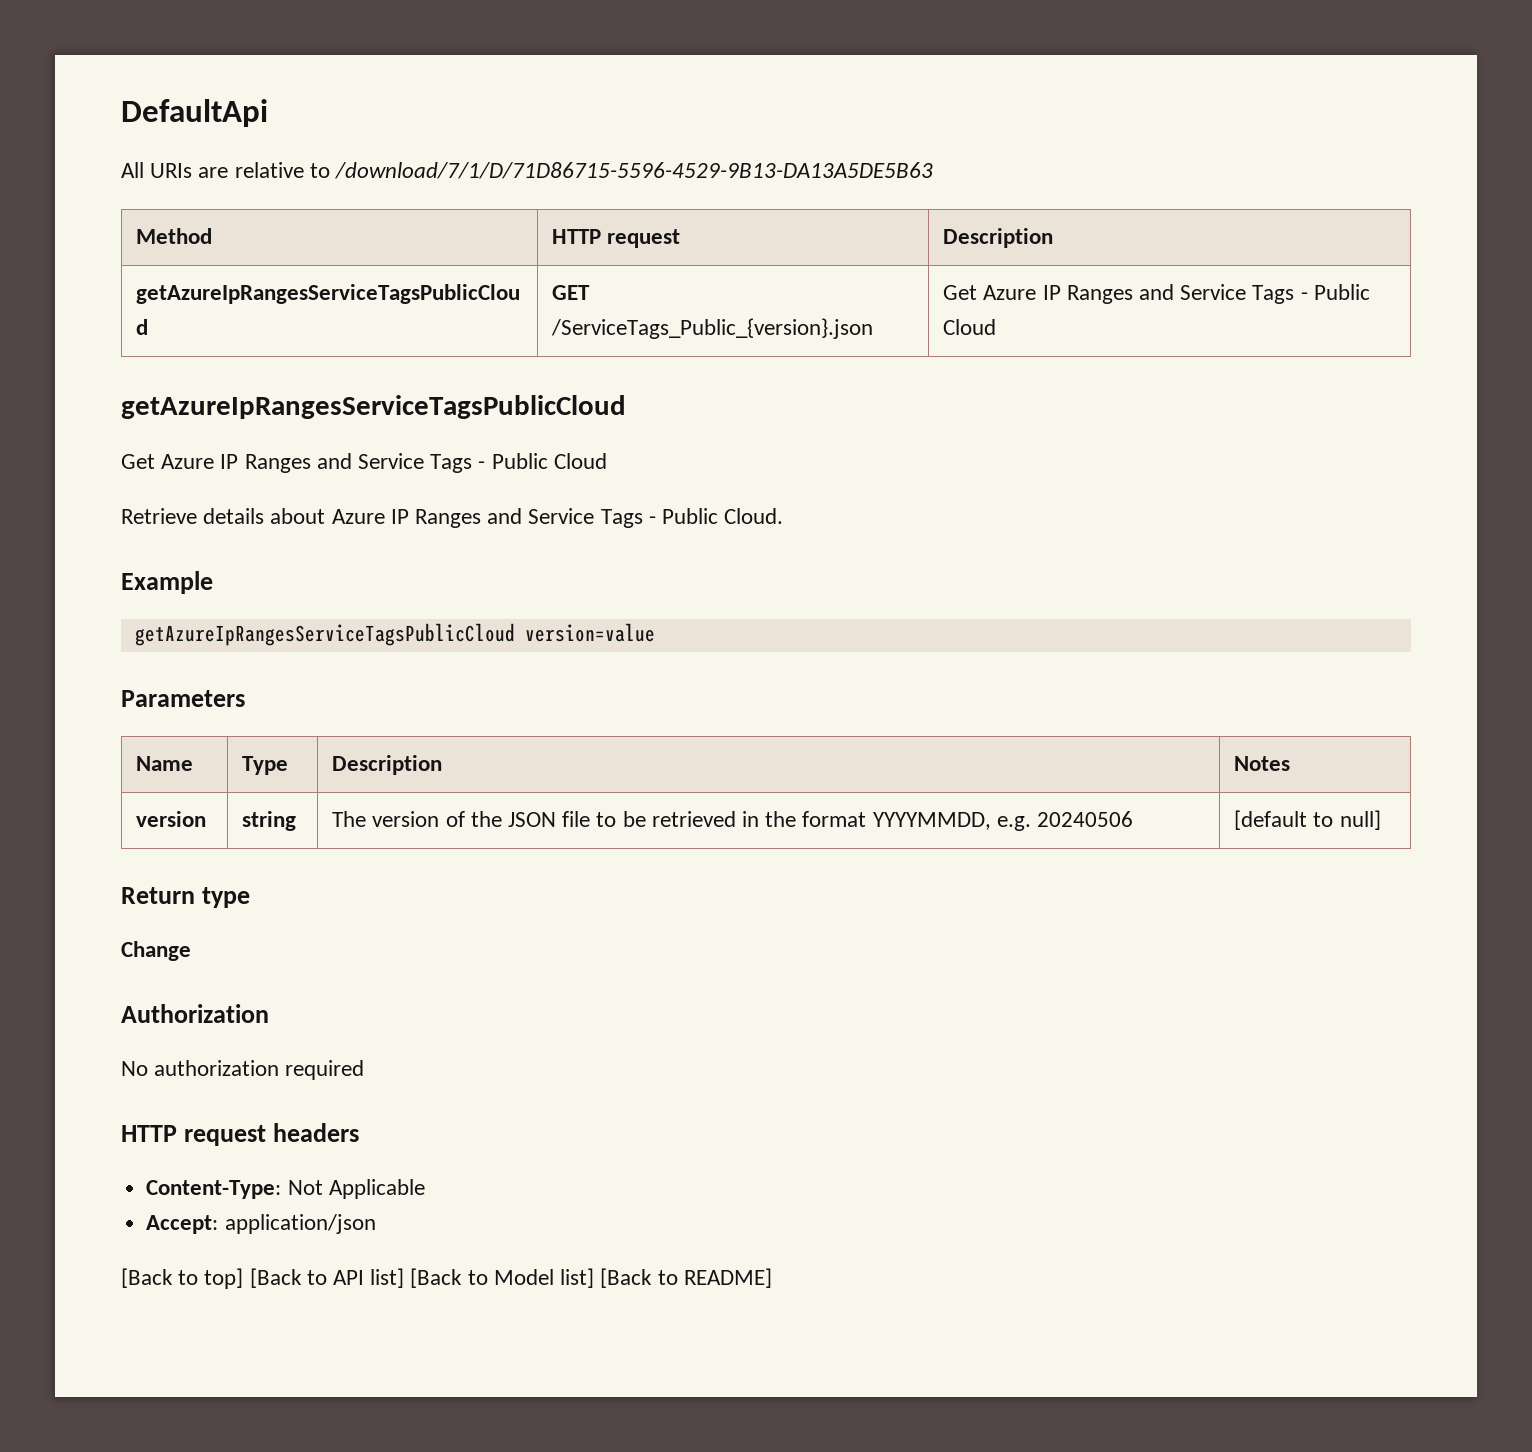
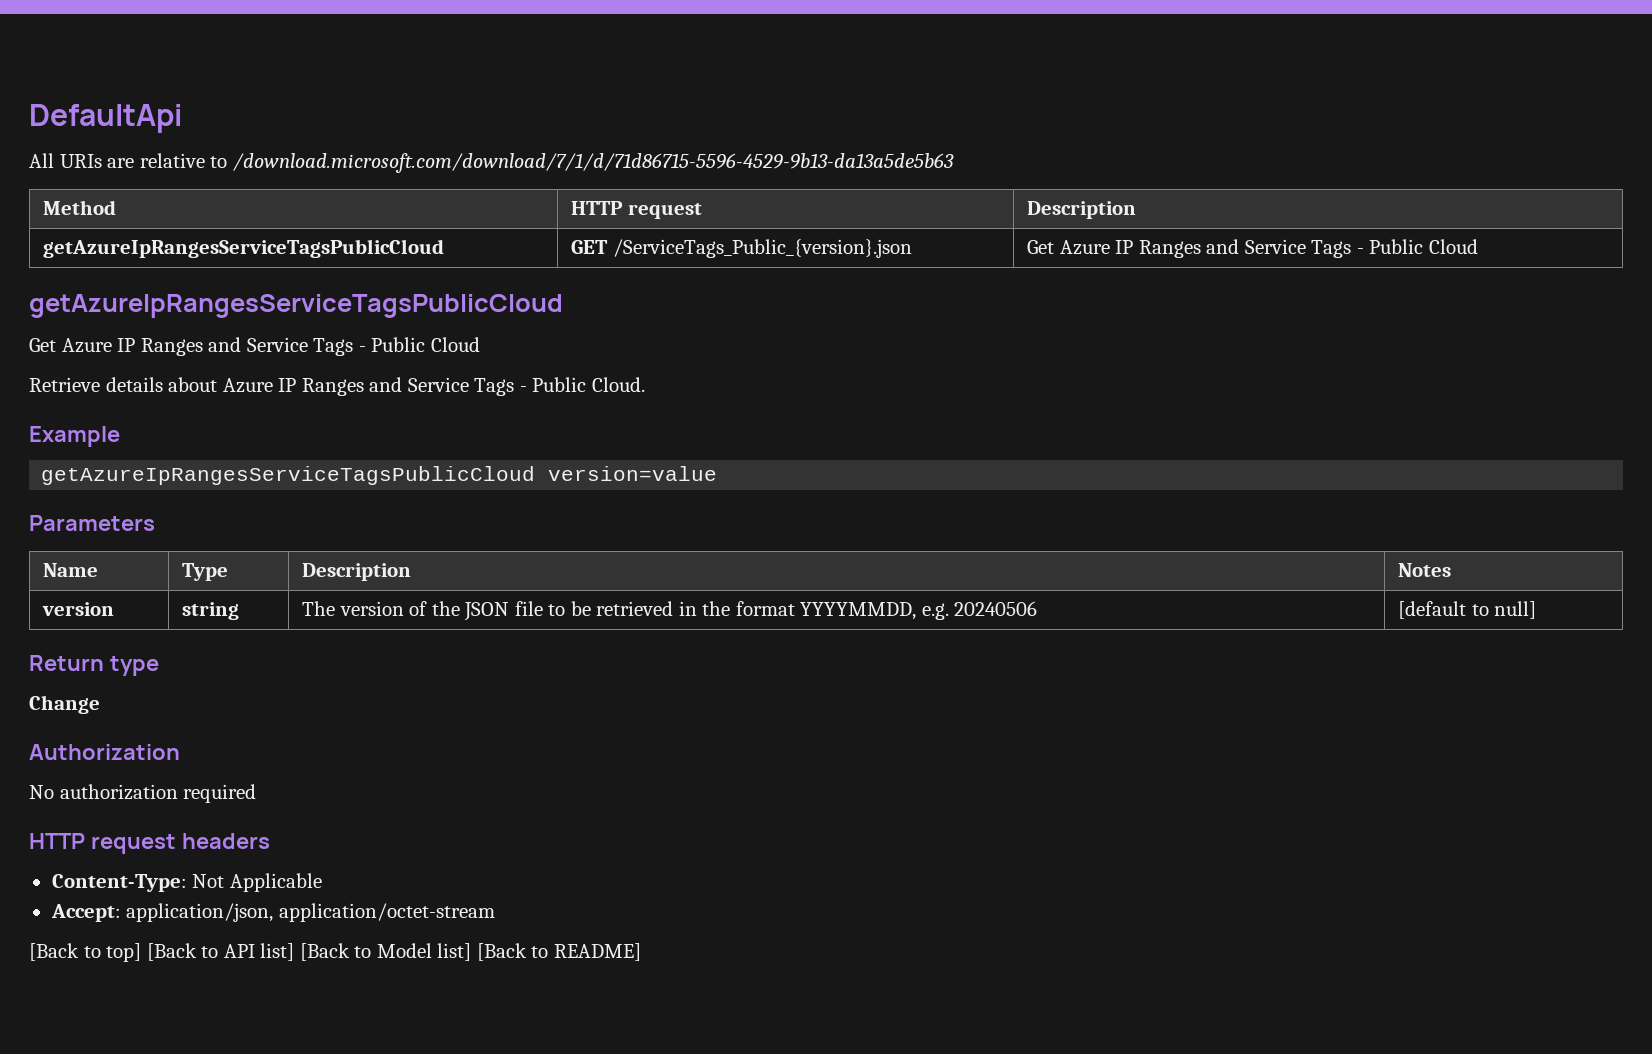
[335,162,934,179] /download/7/1/D/71D86715-5596-4529-9B13-DA13A5DE5B63 -> [232,153,954,173] /download.microsoft.com/download/7/1/d/71d86715-5596-4529-9b13-da13a5de5b63
[224,1214,376,1234] application/json -> [126,903,495,922] application/json, application/octet-stream

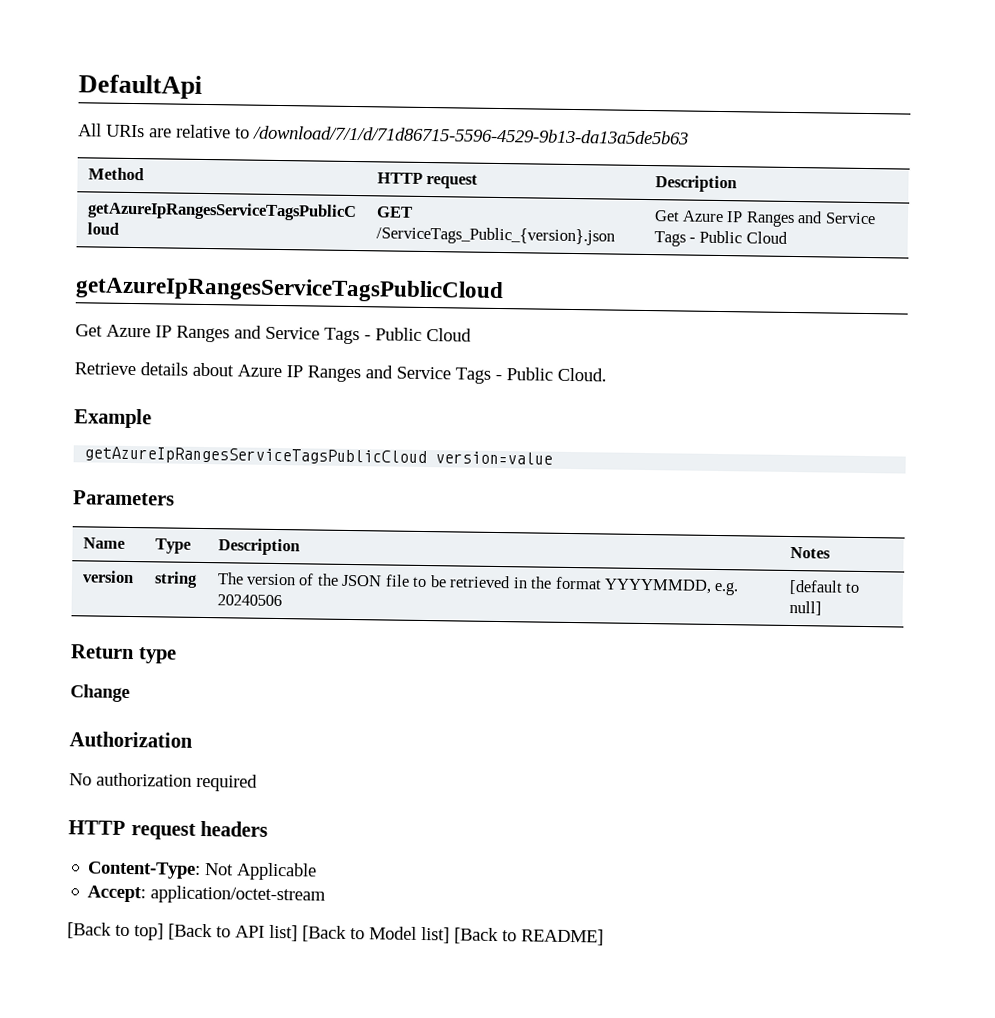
[232,153,954,173] /download.microsoft.com/download/7/1/d/71d86715-5596-4529-9b13-da13a5de5b63 -> [253,125,689,145] /download/7/1/d/71d86715-5596-4529-9b13-da13a5de5b63
[126,903,274,922] application/json, -> (147, 894) none

